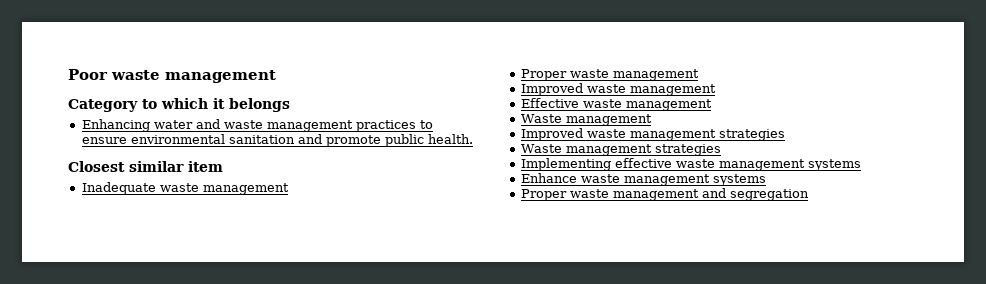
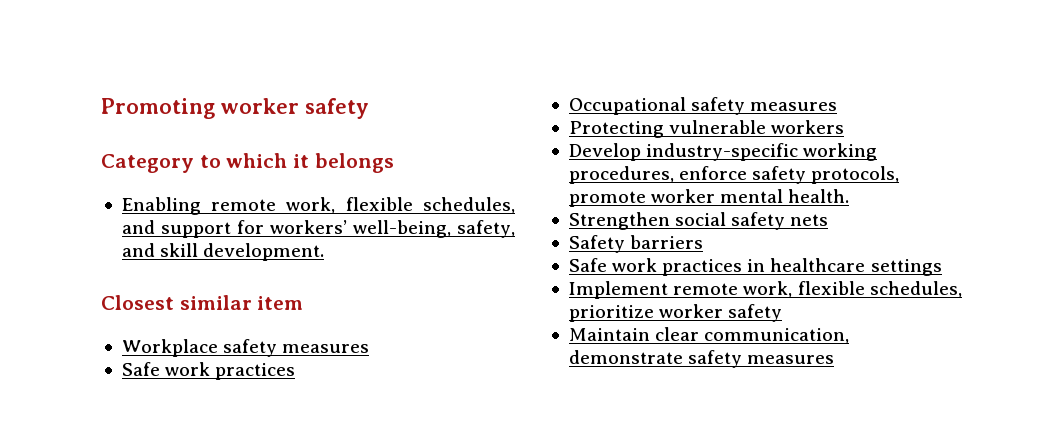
[68,69,276,83] Poor waste management -> [101,98,369,119] Promoting worker safety
[81,119,433,132] [81,134,473,147] [68,161,223,172] [81,182,289,195] [520,69,699,81] [520,83,716,96] [520,98,712,111] [520,114,652,126] [520,128,785,141] [520,144,721,156] [520,158,861,171] [520,173,766,186] [520,188,809,201] Enhancing water and waste management practices to ensure environmental sanitation and promote public health. // Closest similar item // Inadequate waste management // Proper waste management // Improved waste management // Effective waste management // Waste management // Improved waste management strategies // Waste management strategies // Implementing effective waste management systems // Enhance waste management systems // Proper waste management and segregation -> [121,197,515,215] [121,220,515,238] [121,243,325,261] [101,295,304,310] [121,339,370,357] [121,362,296,380] [568,97,838,115] [568,120,845,138] [568,143,878,161] [568,166,900,184] [568,189,850,207] [568,212,829,230] [568,235,704,253] [568,258,942,276] [568,281,962,299] [568,304,783,322] [568,327,850,344] [568,350,835,368] Enabling remote work, flexible schedules, and support for workers’ well-being, safety, and skill development. // Closest similar item // Workplace safety measures // Safe work practices // Occupational safety measures // Protecting vulnerable workers // Develop industry-specific working procedures, enforce safety protocols, promote worker mental health. // Strengthen social safety nets // Safety barriers // Safe work practices in healthcare settings // Implement remote work, flexible schedules, prioritize worker safety // Maintain clear communication, demonstrate safety measures

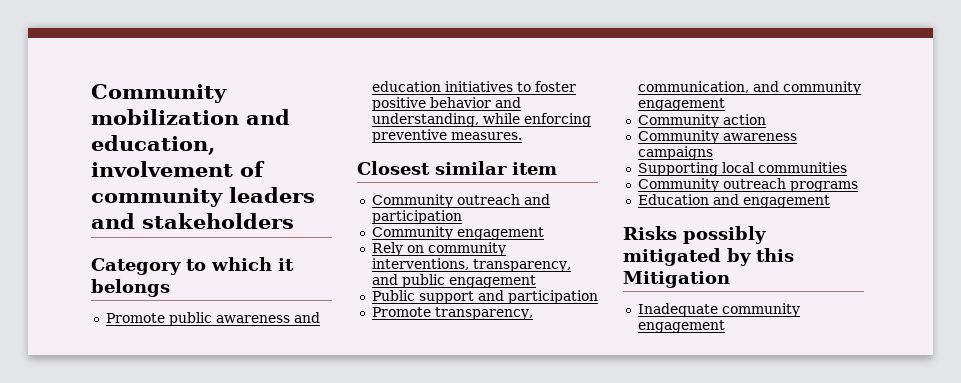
[101,98,369,119] Promoting worker safety -> [91,84,227,103] [91,109,290,125] [91,135,215,155] [91,161,265,177] [91,187,315,207] [91,213,294,229] Community mobilization and education, involvement of community leaders and stakeholders
[121,197,515,215] [121,220,515,238] [121,243,325,261] [101,295,304,310] [121,339,370,357] [121,362,296,380] [568,97,838,115] [568,120,845,138] [568,143,878,161] [568,166,900,184] [568,189,850,207] [568,212,829,230] [568,235,704,253] [568,258,942,276] [568,281,962,299] [568,304,783,322] [568,327,850,344] [568,350,835,368] Enabling remote work, flexible schedules, and support for workers’ well-being, safety, and skill development. // Closest similar item // Workplace safety measures // Safe work practices // Occupational safety measures // Protecting vulnerable workers // Develop industry-specific working procedures, enforce safety protocols, promote worker mental health. // Strengthen social safety nets // Safety barriers // Safe work practices in healthcare settings // Implement remote work, flexible schedules, prioritize worker safety // Maintain clear communication, demonstrate safety measures -> [105,312,320,326] [371,81,576,92] [371,97,521,111] [371,113,591,127] [371,129,522,143] [357,161,557,175] [371,194,550,208] [371,210,462,224] [371,226,544,240] [371,242,506,256] [371,258,571,272] [371,274,536,288] [371,290,598,304] [371,307,533,320] [637,81,861,95] [637,98,725,111] [637,114,766,128] [637,130,797,144] [637,146,713,160] [637,162,847,176] [637,178,858,192] [637,194,830,208] [623,226,766,244] [623,248,794,266] [623,271,730,288] [637,303,800,317] [637,320,725,333] Promote public awareness and education initiatives to foster positive behavior and understanding, while enforcing preventive measures. // Closest similar item // Community outreach and participation // Community engagement // Rely on community interventions, transparency, and public engagement // Public support and participation // Promote transparency, communication, and community engagement // Community action // Community awareness campaigns // Supporting local communities // Community outreach programs // Education and engagement // Risks possibly mitigated by this Mitigation // Inadequate community engagement

